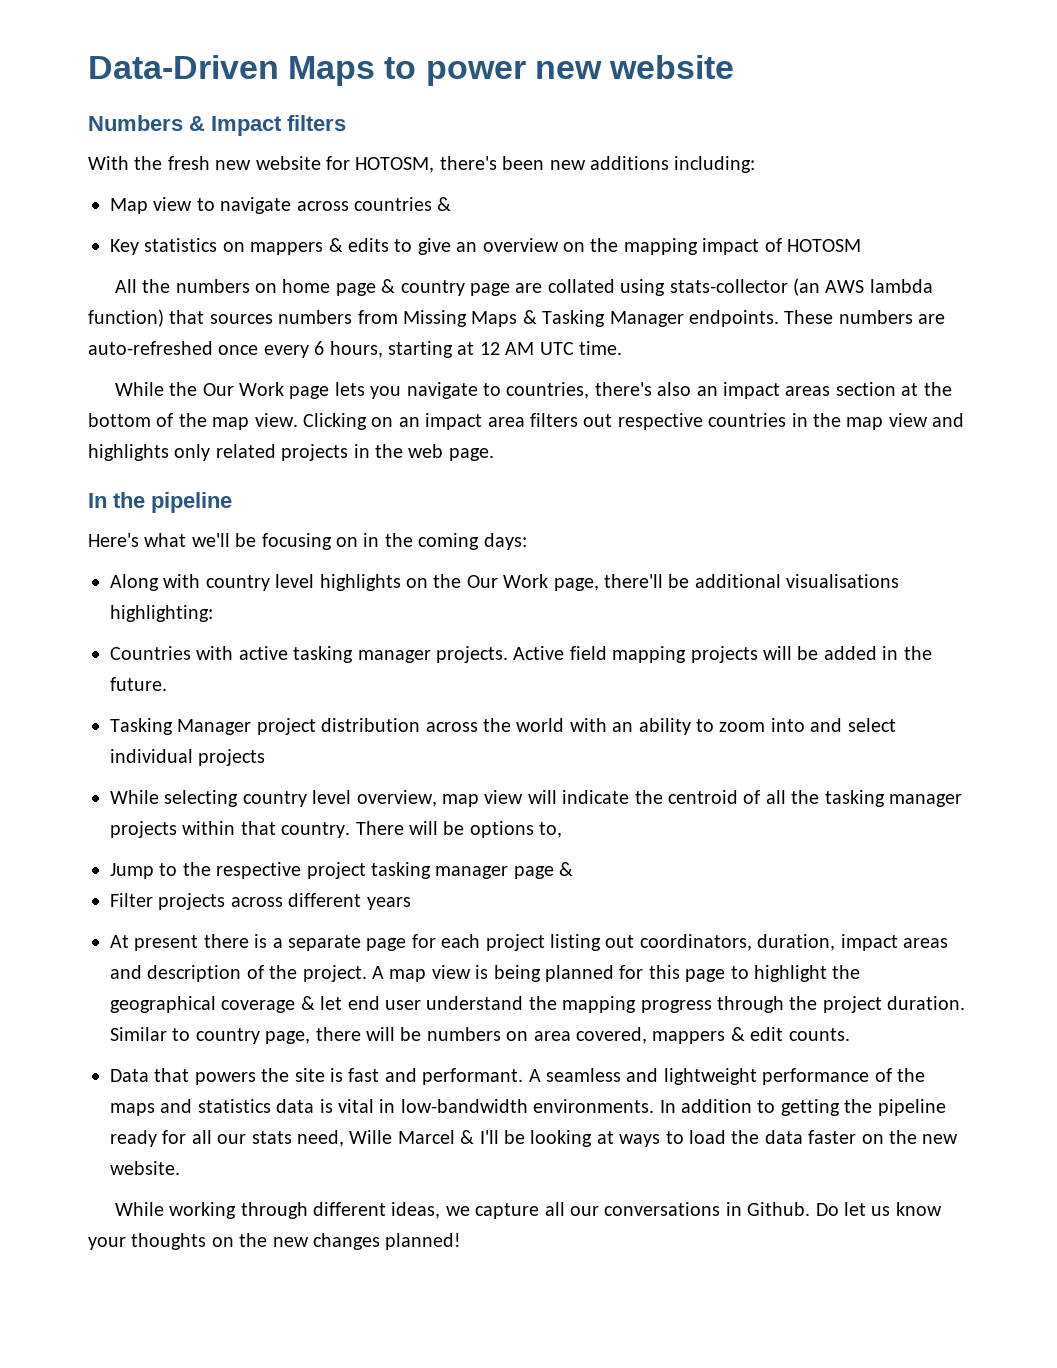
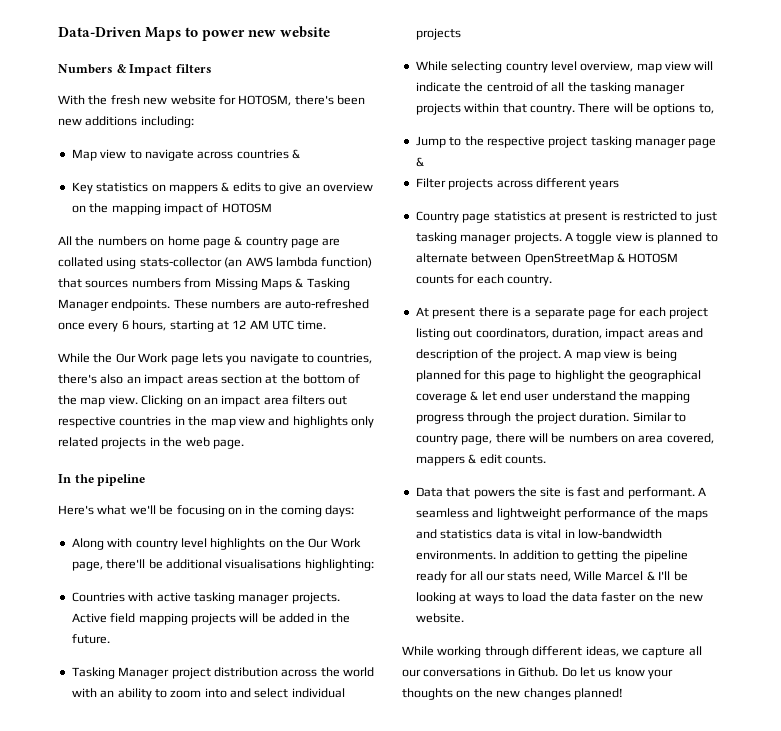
(411, 903) none -> [415,211,717,223] [415,232,718,244] [415,253,679,265] [415,274,552,286] // Country page statistics at present is restricted to just tasking manager projects. A toggle view is planned to alternate between OpenStreetMap & HOTOSM counts for each country.

